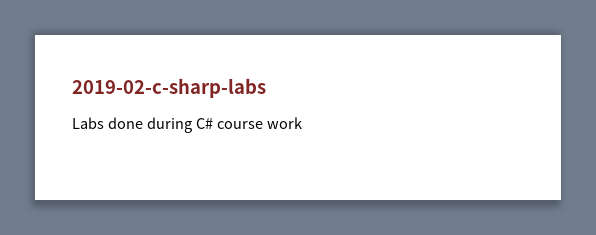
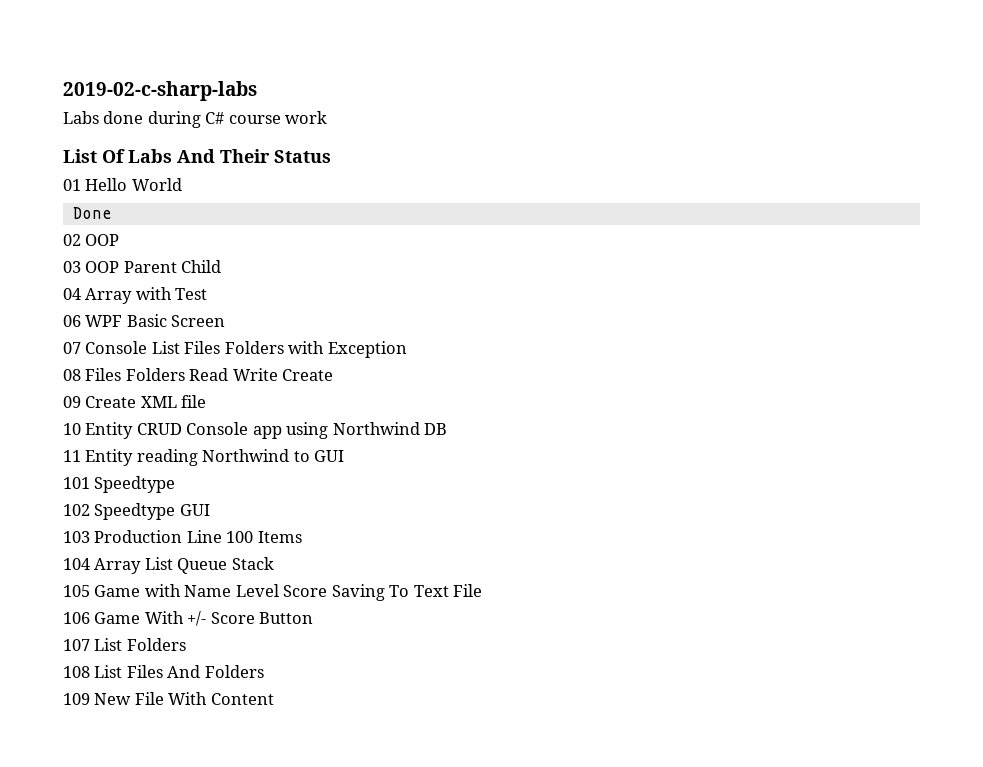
(302, 123) none -> [63,149,331,163] [63,178,182,191] [72,207,112,219] [63,234,120,246] [63,260,222,273] [63,287,208,304] [63,314,226,327] [63,341,407,358] [63,368,334,381] [63,395,207,408] [63,422,448,439] [63,449,345,466] [63,476,176,493] [63,503,210,520] [63,530,302,543] [63,557,274,574] [63,584,483,601] [63,611,314,626] [63,638,186,651] [63,665,264,678] [63,692,274,705] // List Of Labs And Their Status // 01 Hello World // Done // 02 OOP // 03 OOP Parent Child // 04 Array with Test // 06 WPF Basic Screen // 07 Console List Files Folders with Exception // 08 Files Folders Read Write Create // 09 Create XML file // 10 Entity CRUD Console app using Northwind DB // 11 Entity reading Northwind to GUI // 101 Speedtype // 102 Speedtype GUI // 103 Production Line 100 Items // 104 Array List Queue Stack // 105 Game with Name Level Score Saving To Text File // 106 Game With +/- Score Button // 107 List Folders // 108 List Files And Folders // 109 New File With Content

